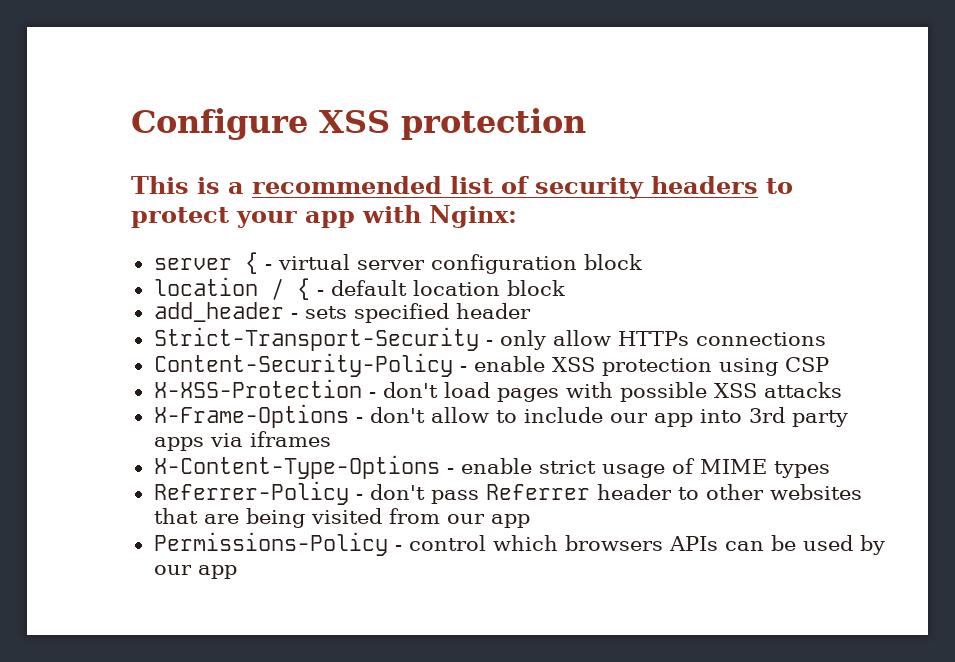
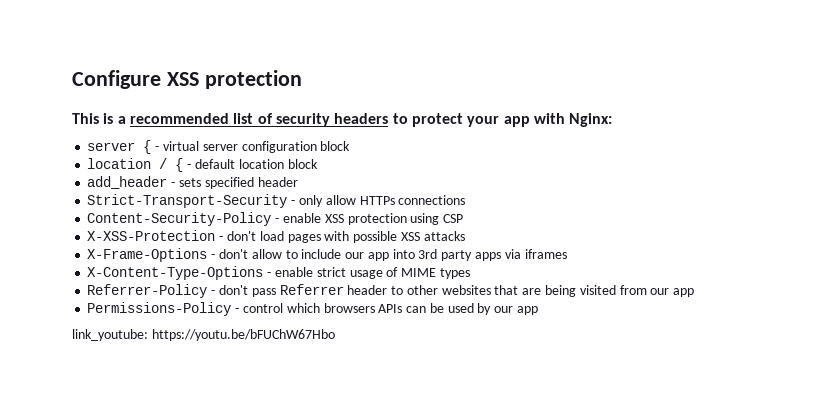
(237, 572) none -> [72,329,335,341] // link_youtube: https://youtu.be/bFUChW67Hbo

